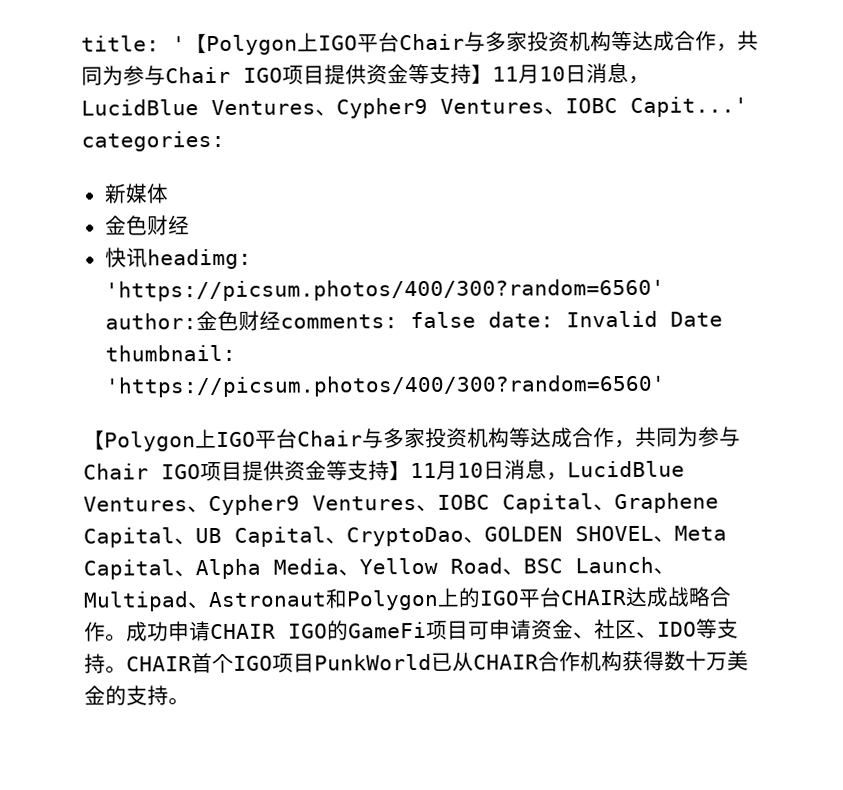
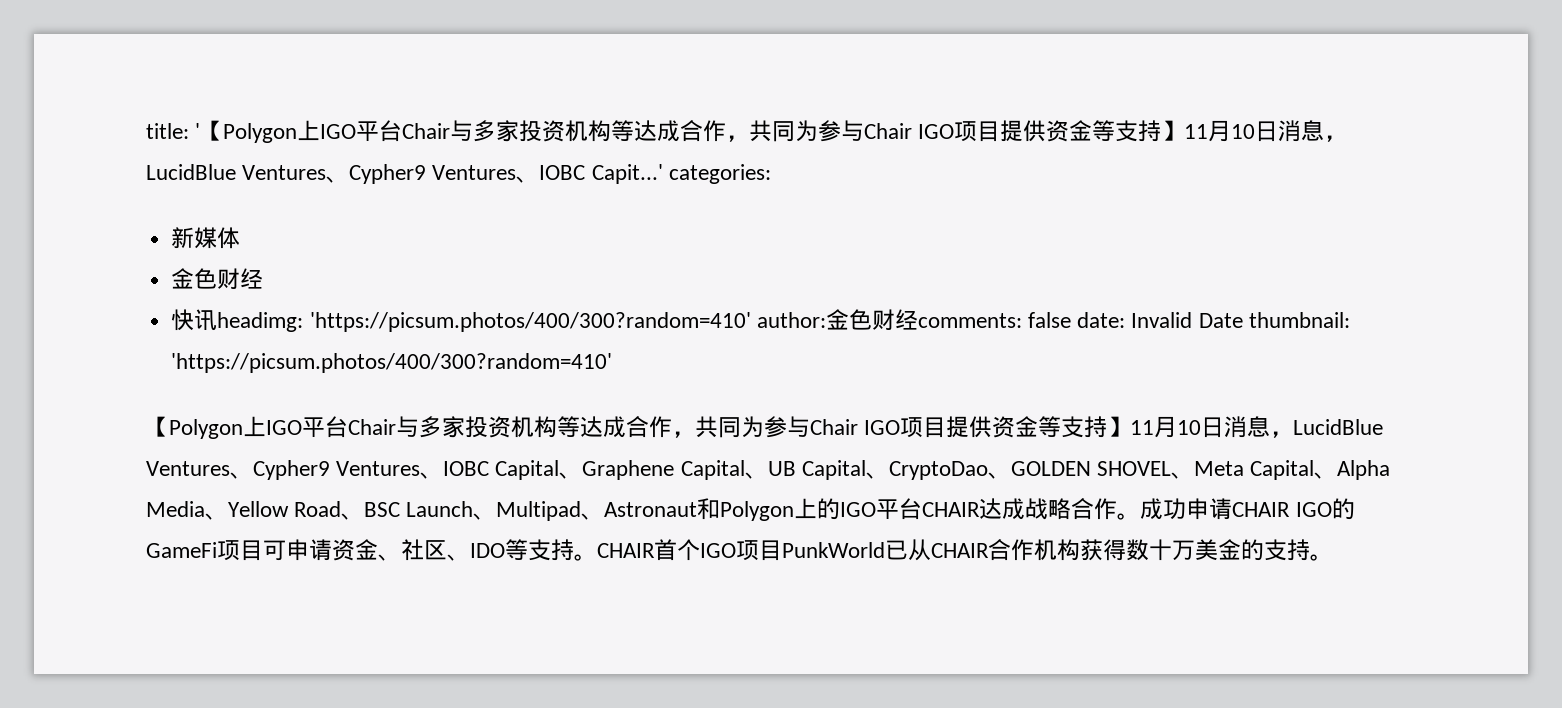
[104,278,665,302] 'https://picsum.photos/400/300?random=6560' -> [309,312,751,332] 'https://picsum.photos/400/300?random=410'
[104,374,666,398] 'https://picsum.photos/400/300?random=6560' -> [171,353,613,373] 'https://picsum.photos/400/300?random=410'

